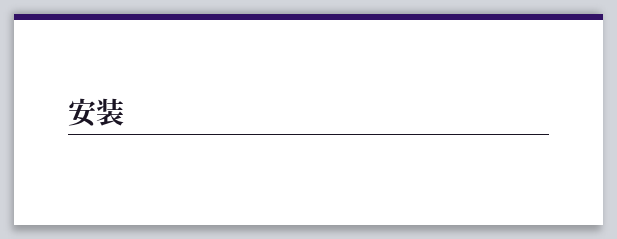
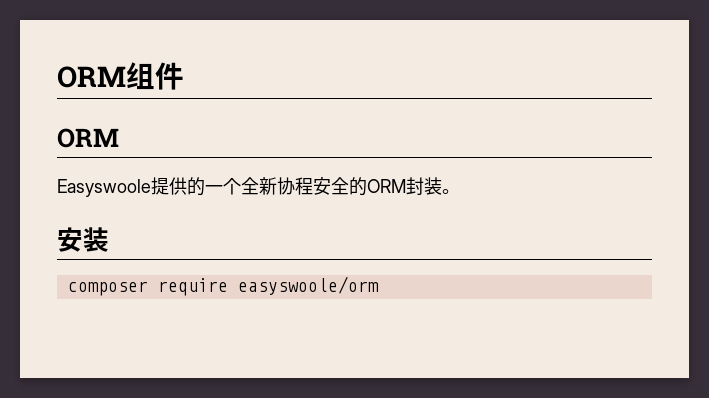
[68,98,124,127] 安装 -> [57,62,184,90] [57,128,119,148] [57,177,460,197] [57,227,109,252] [67,276,379,296] ORM组件 // ORM // Easyswoole提供的一个全新协程安全的ORM封装。 // 安装 // composer require easyswoole/orm

